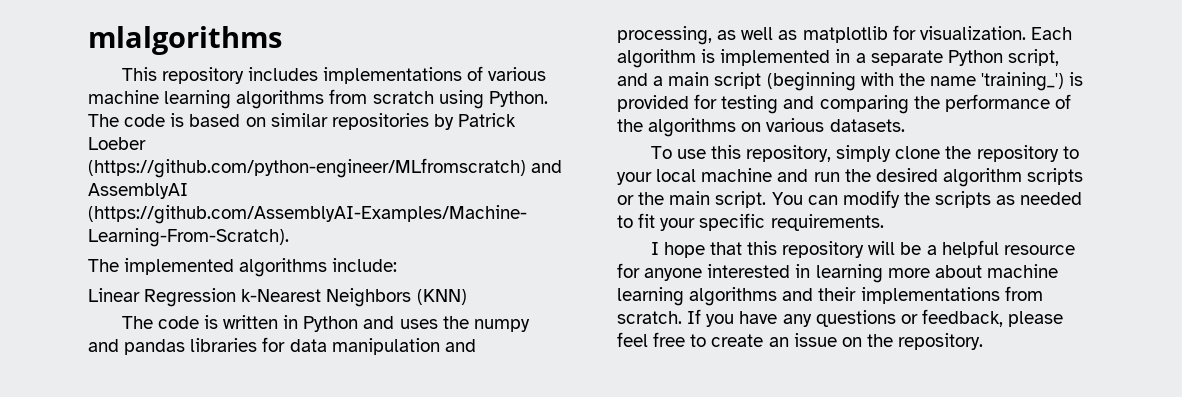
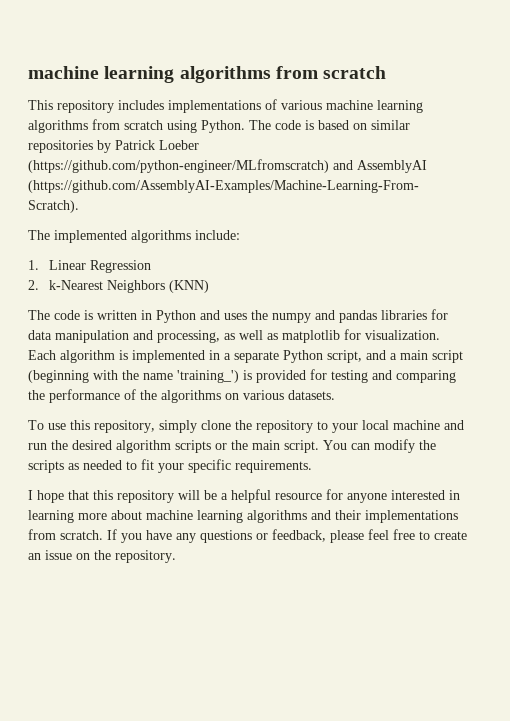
[88,26,282,55] mlalgorithms -> [28,66,387,83] machine learning algorithms from scratch
(398, 265) none -> [28,260,39,270] 1.
(237, 297) none -> [28,280,39,290] // 2.

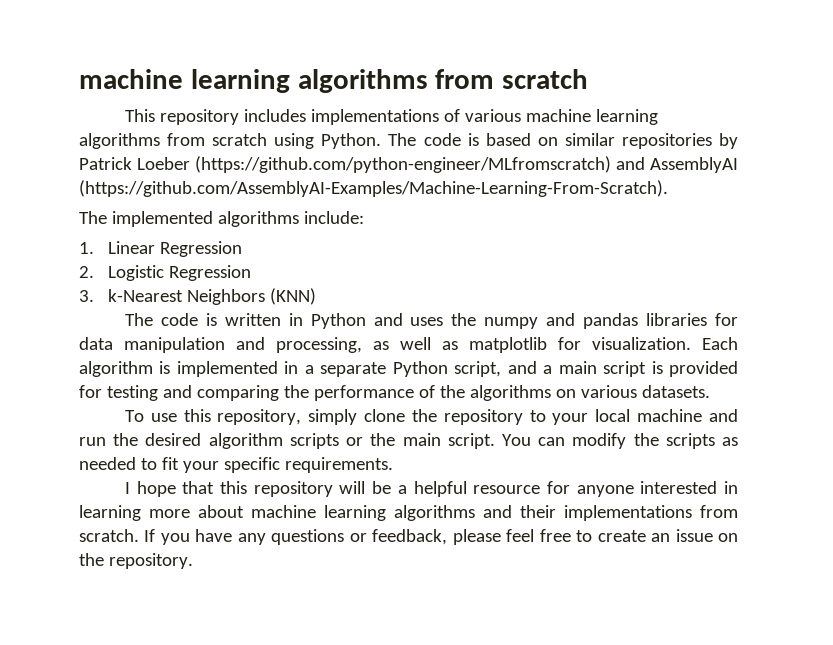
(39, 285) none -> [108,265,252,281] [79,290,94,302] Logistic Regression // 3.
[28,370,239,383] (beginning with the name 'training_') -> (647, 369) none

